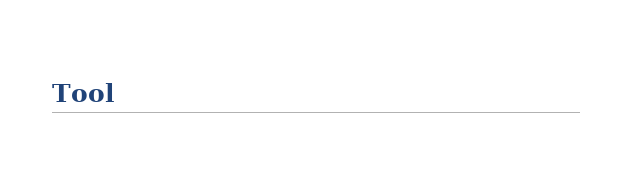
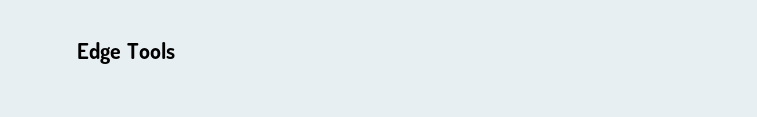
[52,83,115,102] Tool -> [77,42,175,64] Edge Tools

